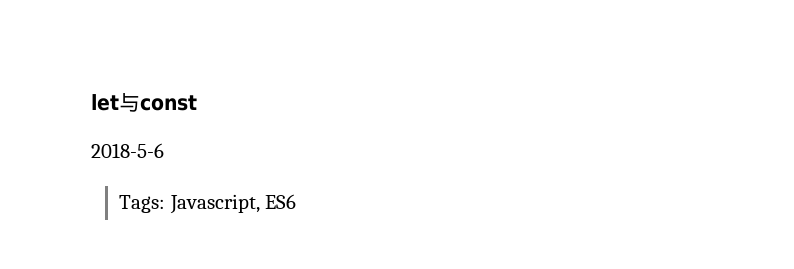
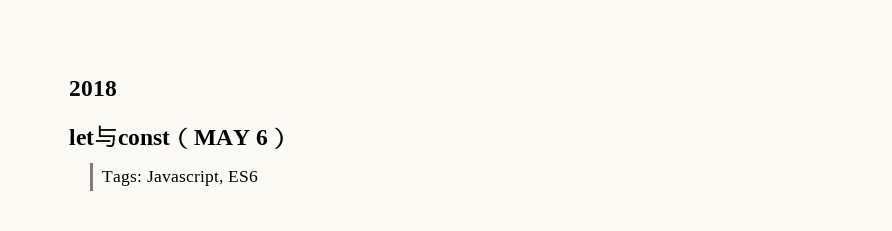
(91, 102) none -> [69,81,117,96] 2018 //
[91,143,164,158] // 2018-5-6 -> [170,127,293,149] （MAY 6）

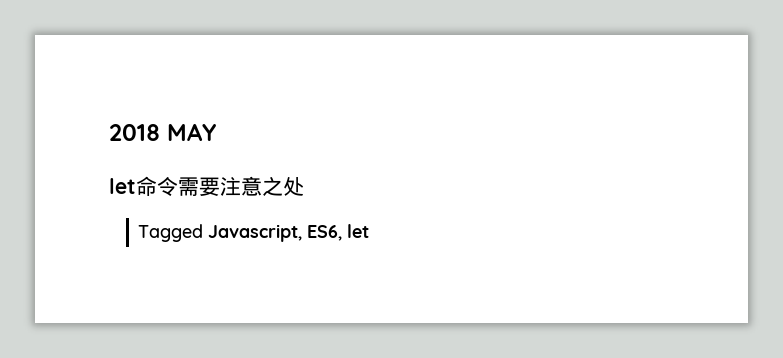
[69,125,293,149] [102,171,258,186] // let与const（MAY 6） // Tags: Javascript, ES6 -> [167,123,216,141] [109,176,304,197] [138,224,370,242] MAY // let命令需要注意之处 // Tagged Javascript, ES6, let

